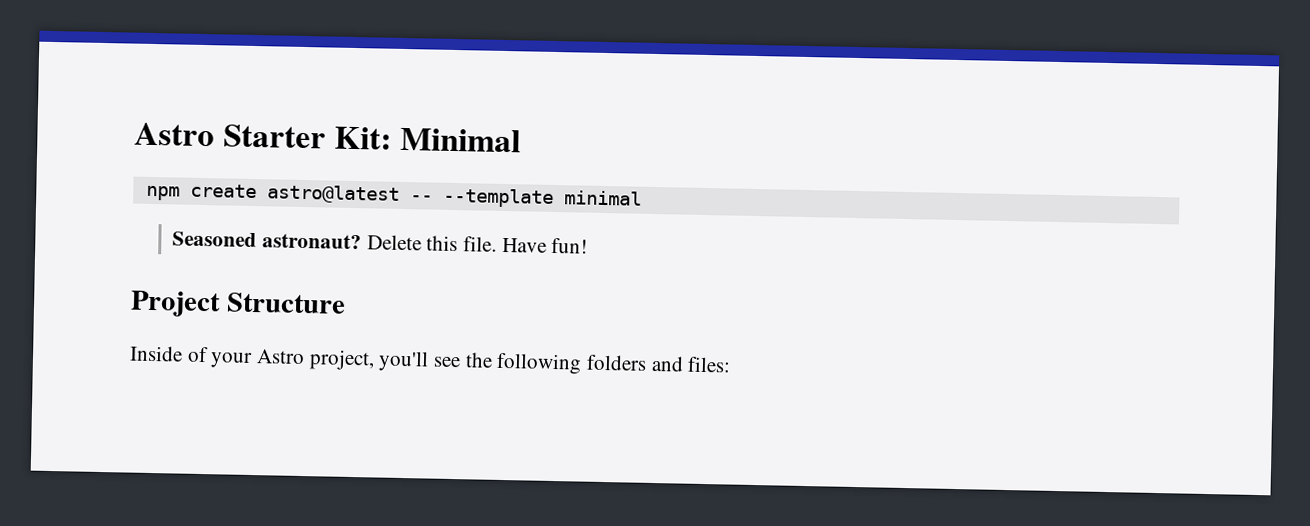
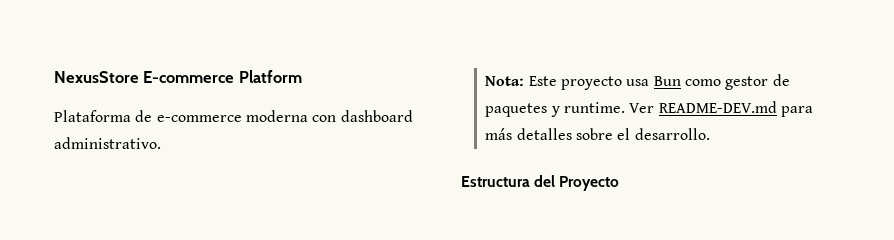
[134,122,521,153] [145,183,642,208] [172,231,589,254] [130,290,346,318] [129,345,732,375] Astro Starter Kit: Minimal // npm create astro@latest -- --template minimal // Seasoned astronaut? Delete this file. Have fun! // Project Structure // Inside of your Astro project, you'll see the following folders and files: -> [54,70,302,83] [54,110,413,122] [54,137,161,149] [485,74,790,90] [485,101,813,117] [485,128,710,140] [461,175,620,191] NexusStore E-commerce Platform // Plataforma de e-commerce moderna con dashboard administrativo. // Nota: Este proyecto usa Bun como gestor de paquetes y runtime. Ver README-DEV.md para más detalles sobre el desarrollo. // Estructura del Proyecto

